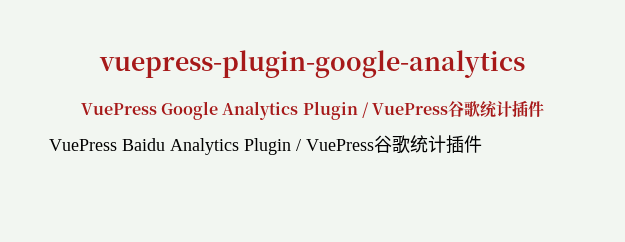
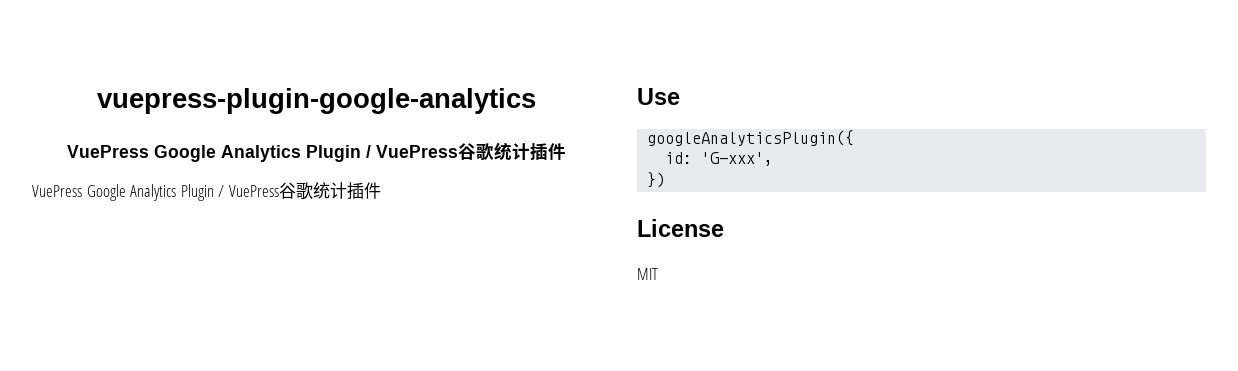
[122,135,482,155] Baidu Analytics Plugin / VuePress谷歌统计插件 -> [86,182,381,201] [637,88,680,105] [647,130,855,146] [665,152,774,166] [647,172,666,188] [637,219,724,237] [637,268,658,280] Google Analytics Plugin / VuePress谷歌统计插件 // Use // googleAnalyticsPlugin({ // id: 'G-xxx', // }) // License // MIT

